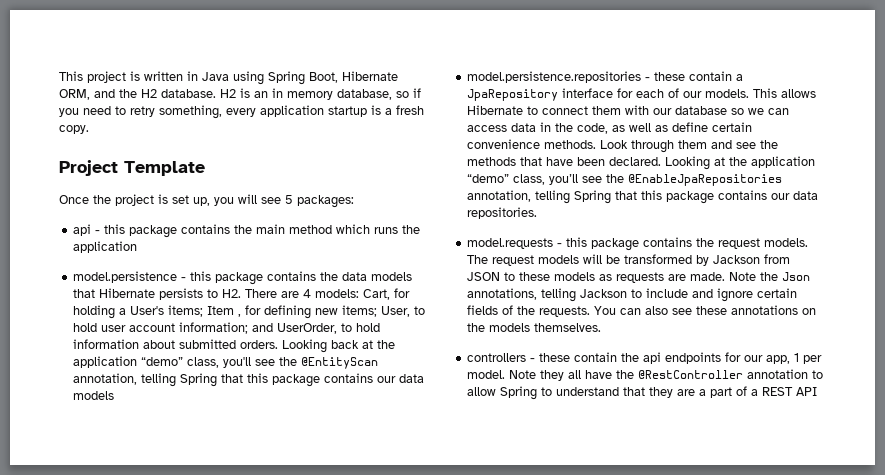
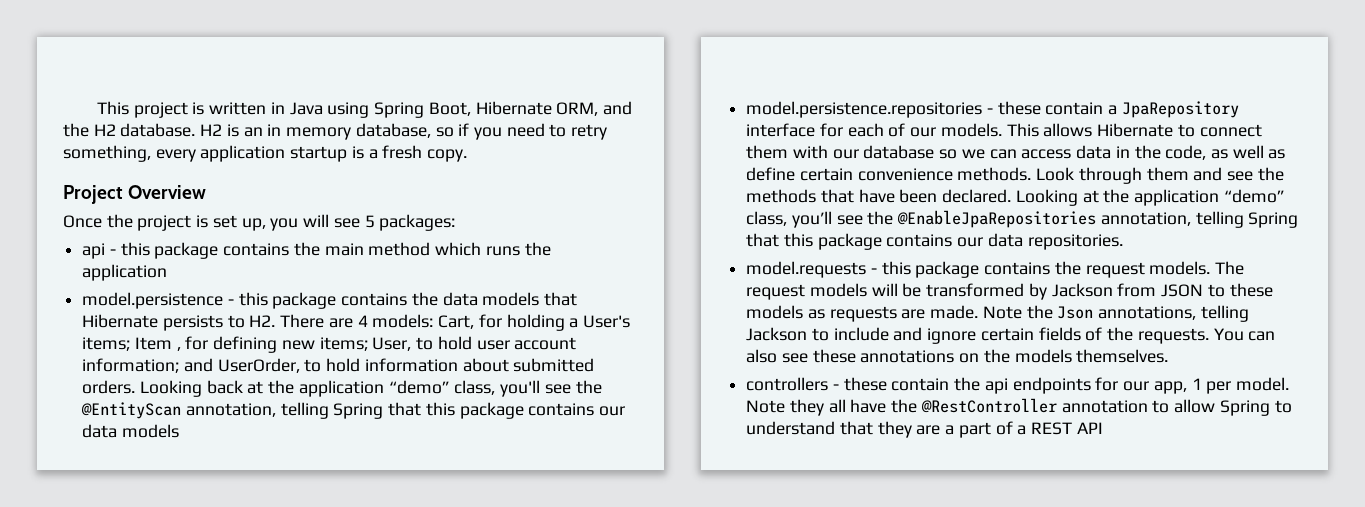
[124,161,205,176] Template -> [128,185,207,199] Overview

